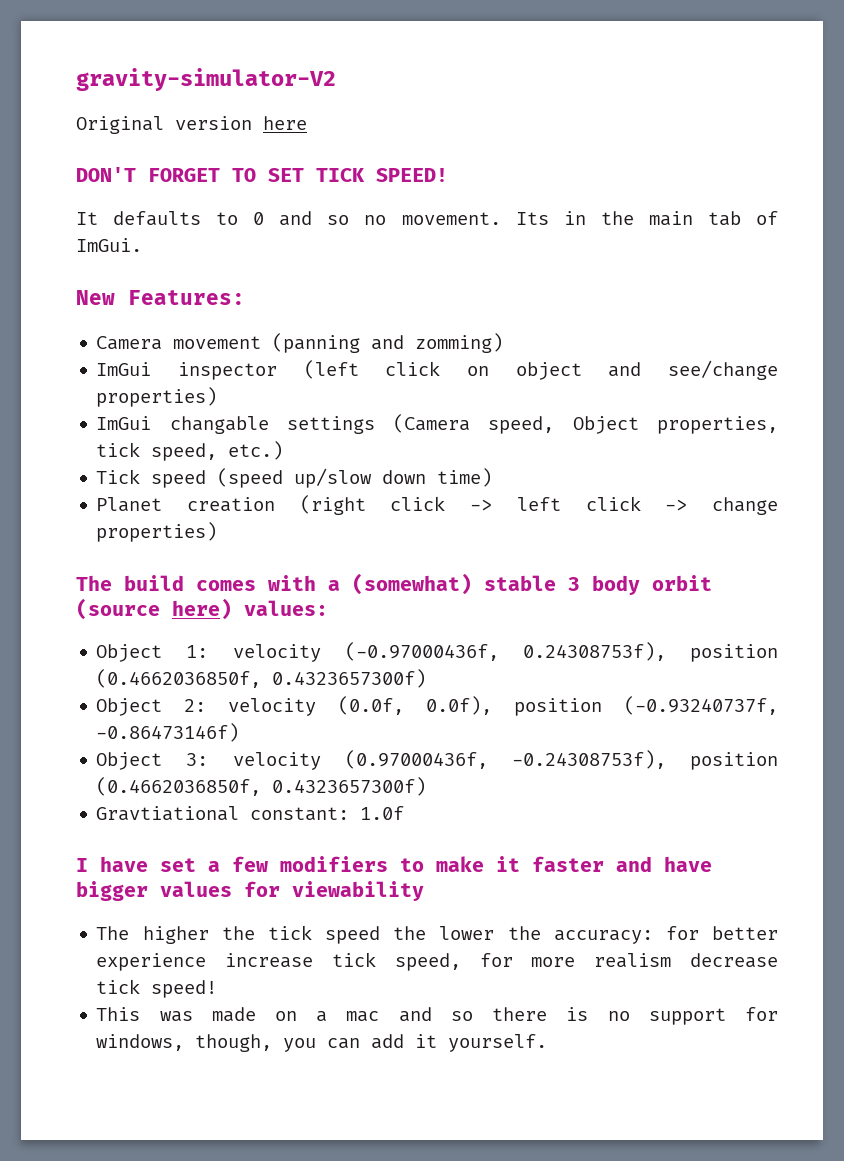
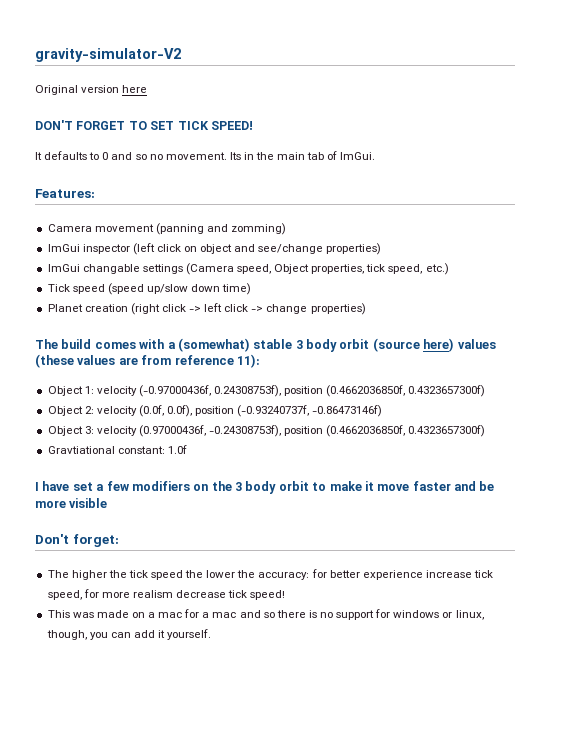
[76,290,115,305] New -> (376, 156) none
[244,600,328,616] values: -> [457,339,496,349] [35,354,260,368] values (these values are from reference 11):
(388, 864) none -> [193,481,309,494] on the 3 body orbit
(520, 864) none -> [377,484,410,491] move
[664,856,712,872] [76,881,424,901] have bigger values for viewability -> [479,481,495,491] [35,498,108,508] [35,534,119,547] be more visible // Don't forget:
(380, 1016) none -> [184,609,237,618] for a mac
[96,1034,185,1051] windows, -> [393,610,484,620] windows or linux,

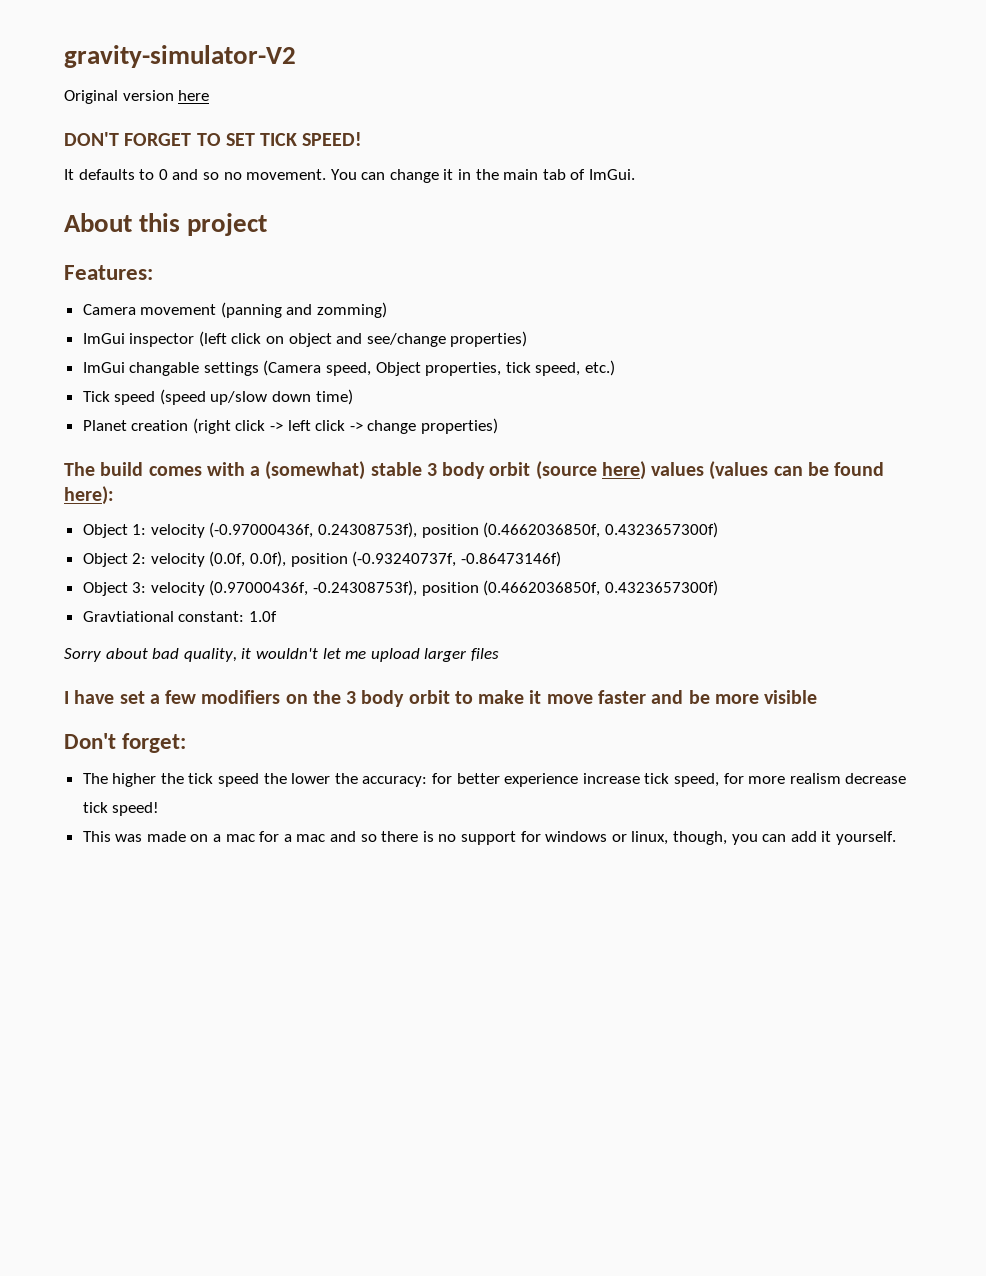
[229,152,241,160] Its -> [330,169,454,183] You can change it
(376, 156) none -> [64,213,268,236] // About this project
[35,354,260,368] (these values are from reference 11): -> [709,461,885,480] [64,486,114,505] (values can be found here):
(187, 449) none -> [64,648,499,662] // Sorry about bad quality, it wouldn't let me upload larger files

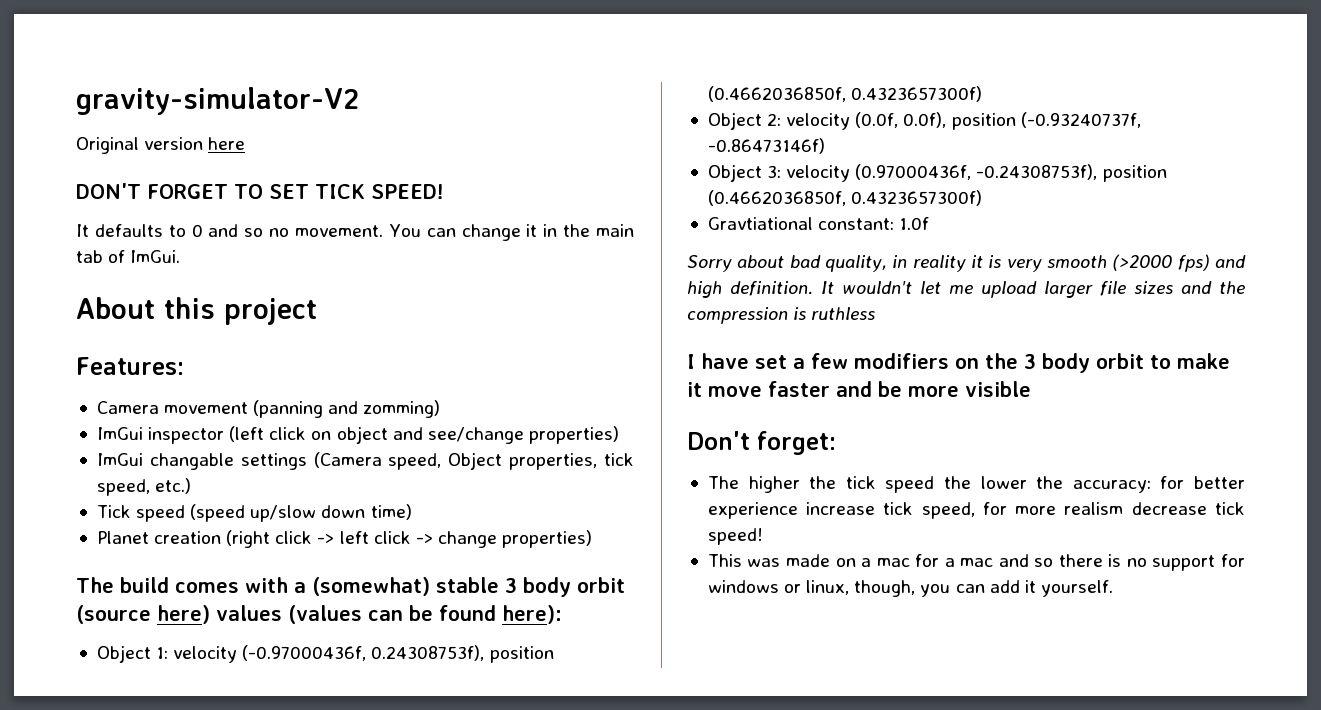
[241,648,252,659] it -> [892,254,1246,272] [687,281,834,298] in reality it is very smooth (>2000 fps) and high definition. It
[470,648,499,661] files -> [1100,281,1245,296] [687,307,876,324] file sizes and the compression is ruthless

